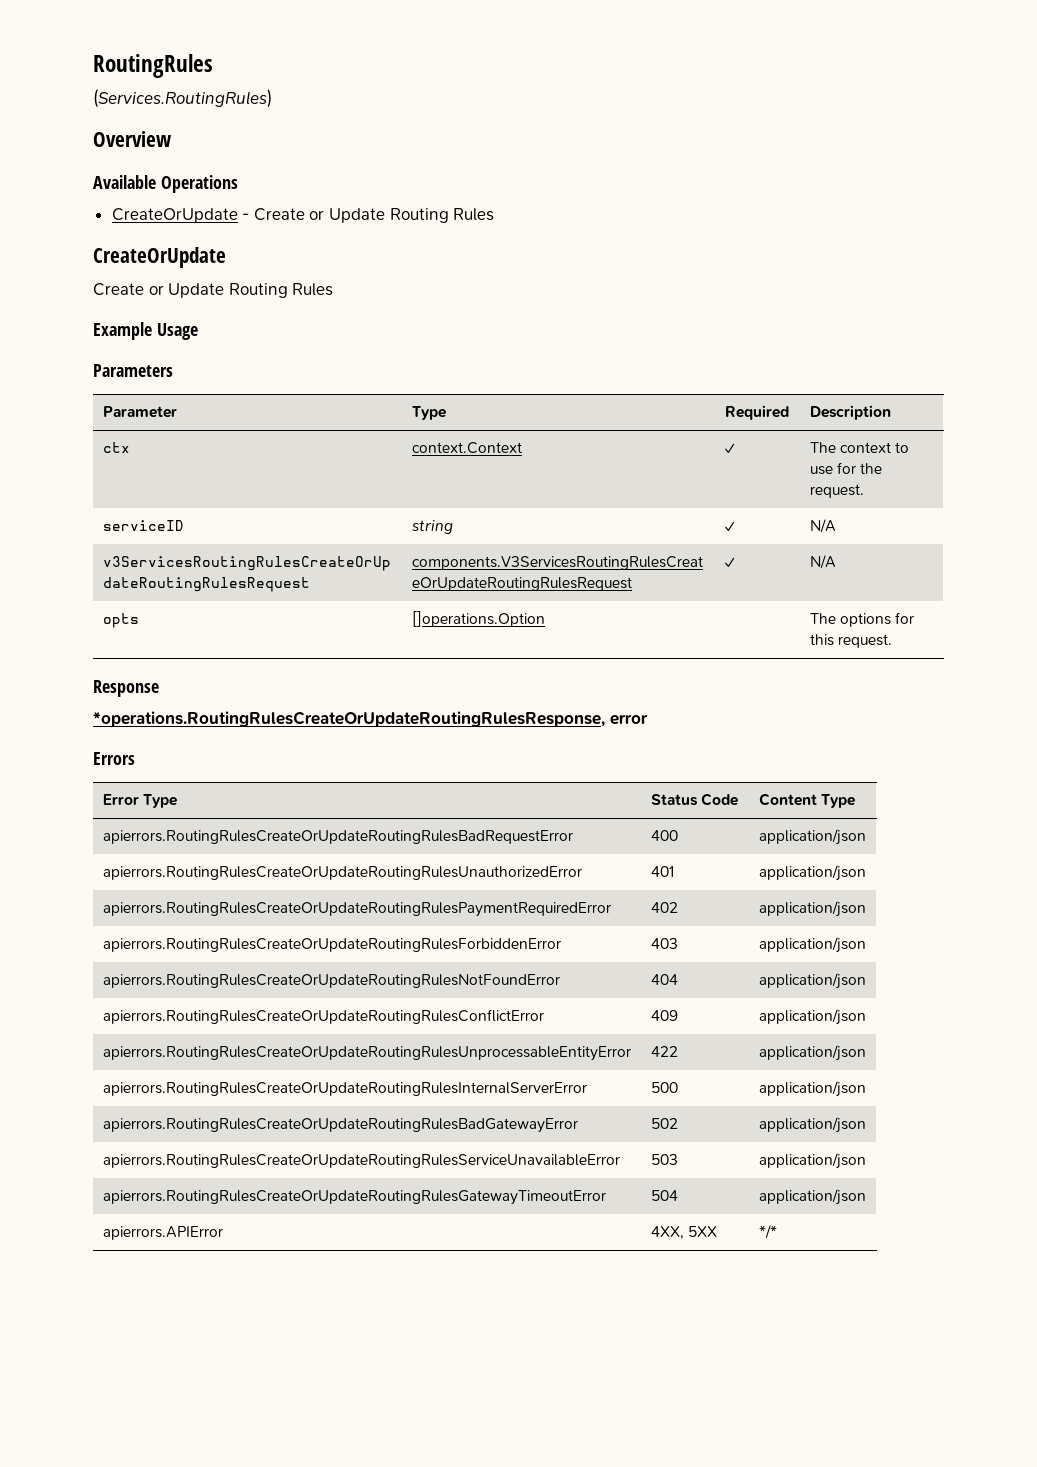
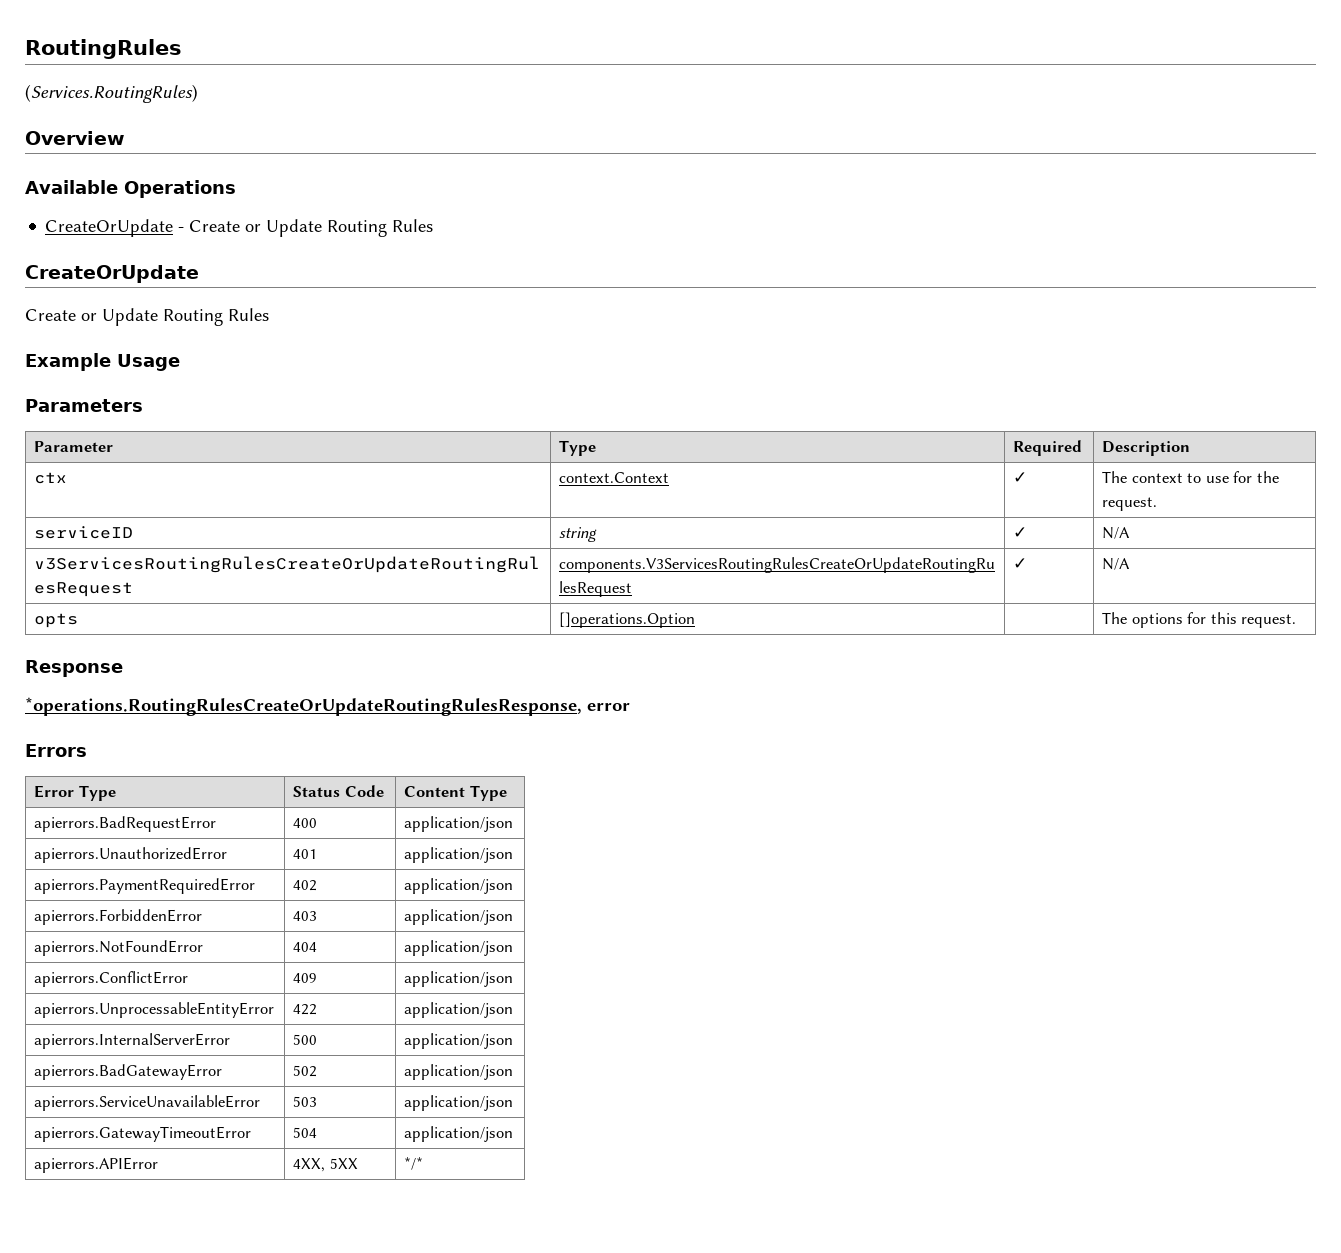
[102,830,573,844] apierrors.RoutingRulesCreateOrUpdateRoutingRulesBadRequestError -> [34,816,217,832] apierrors.BadRequestError
[102,866,582,880] apierrors.RoutingRulesCreateOrUpdateRoutingRulesUnauthorizedError -> [34,847,228,863] apierrors.UnauthorizedError
[102,902,611,917] apierrors.RoutingRulesCreateOrUpdateRoutingRulesPaymentRequiredError -> [34,878,256,894] apierrors.PaymentRequiredError
[102,938,561,952] apierrors.RoutingRulesCreateOrUpdateRoutingRulesForbiddenError -> [34,909,203,925] apierrors.ForbiddenError
[102,974,560,988] apierrors.RoutingRulesCreateOrUpdateRoutingRulesNotFoundError -> [34,940,204,956] apierrors.NotFoundError
[102,1009,544,1024] apierrors.RoutingRulesCreateOrUpdateRoutingRulesConflictError -> [34,971,189,987] apierrors.ConflictError
[102,1046,631,1061] apierrors.RoutingRulesCreateOrUpdateRoutingRulesUnprocessableEntityError -> [34,1002,275,1018] apierrors.UnprocessableEntityError
[102,1082,587,1096] apierrors.RoutingRulesCreateOrUpdateRoutingRulesInternalServerError -> [34,1033,231,1049] apierrors.InternalServerError
[102,1118,578,1133] apierrors.RoutingRulesCreateOrUpdateRoutingRulesBadGatewayError -> [34,1064,223,1080] apierrors.BadGatewayError
[102,1154,620,1168] apierrors.RoutingRulesCreateOrUpdateRoutingRulesServiceUnavailableError -> [34,1095,261,1111] apierrors.ServiceUnavailableError
[102,1190,606,1205] apierrors.RoutingRulesCreateOrUpdateRoutingRulesGatewayTimeoutError -> [34,1126,252,1142] apierrors.GatewayTimeoutError

